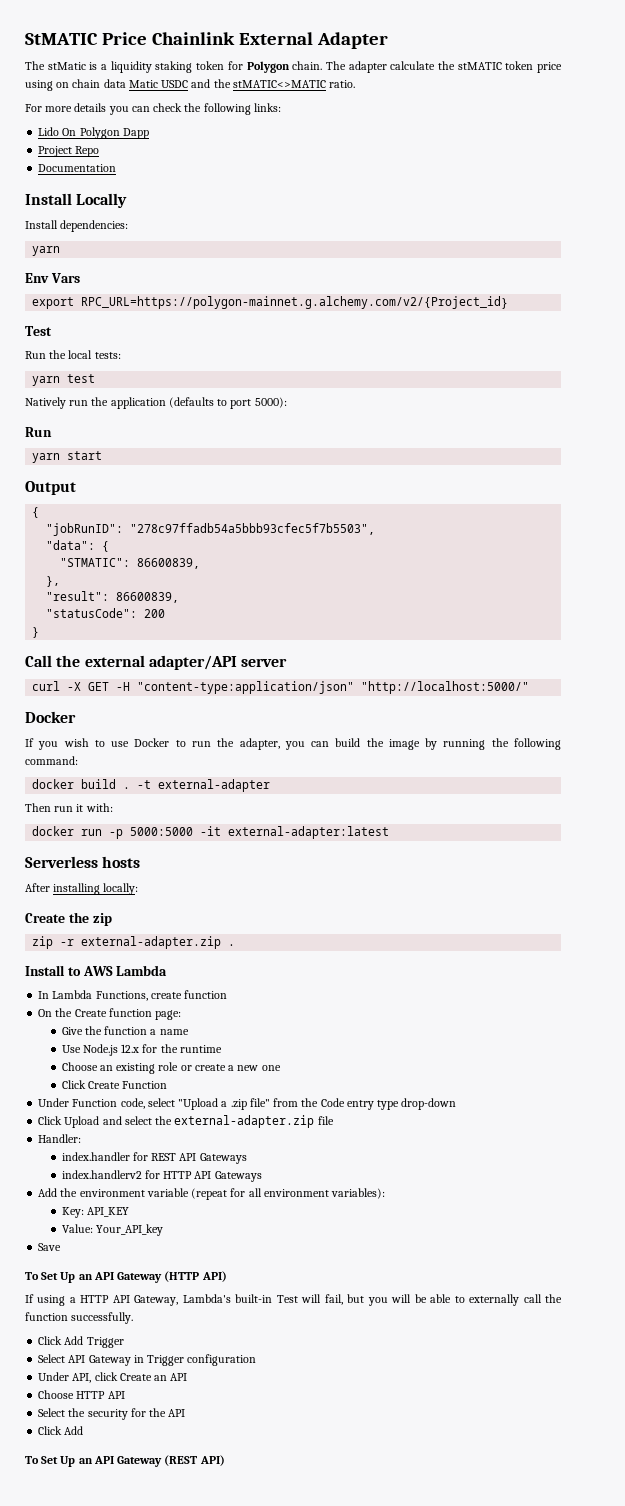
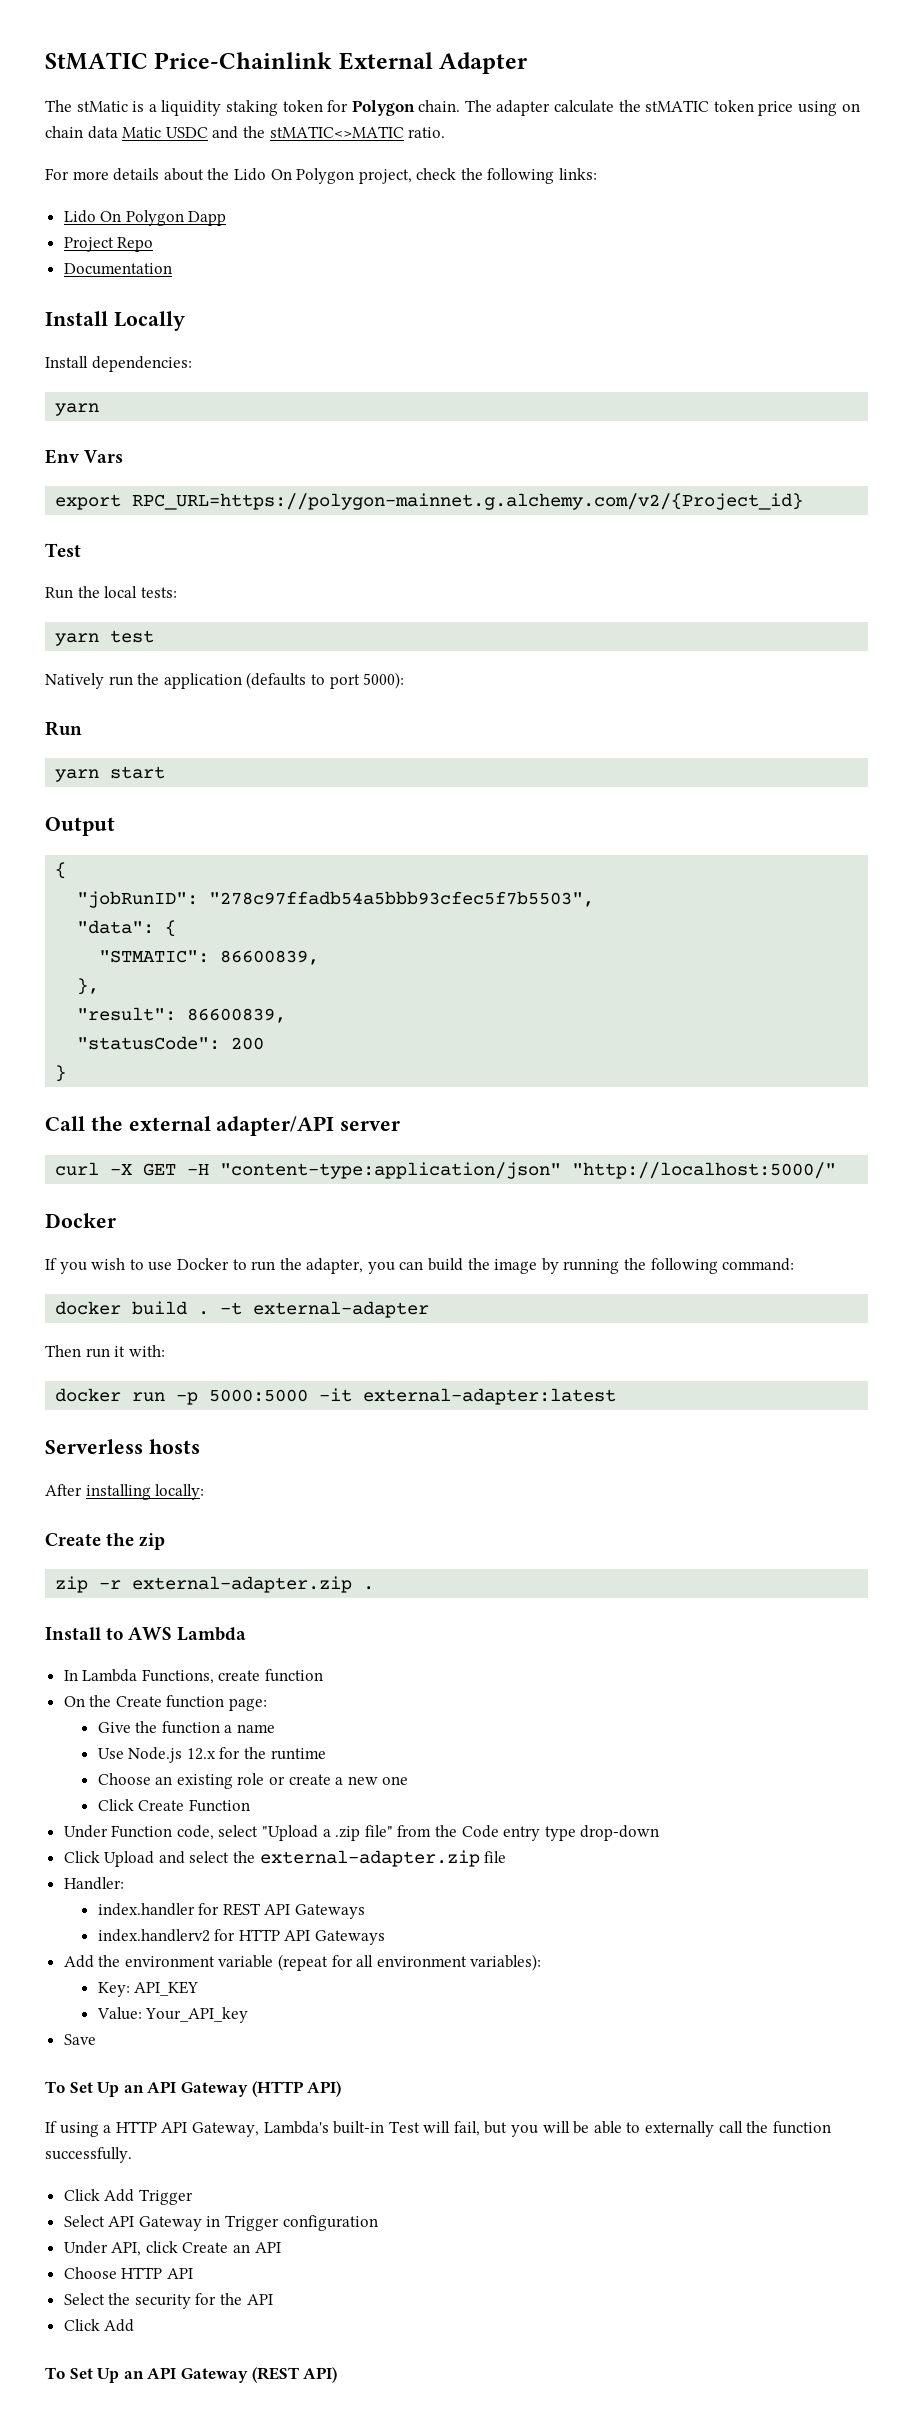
[101,32,235,45] Price Chainlink -> [154,52,333,69] Price-Chainlink
[108,106,150,115] you can -> [163,168,412,184] about the Lido On Polygon project,

